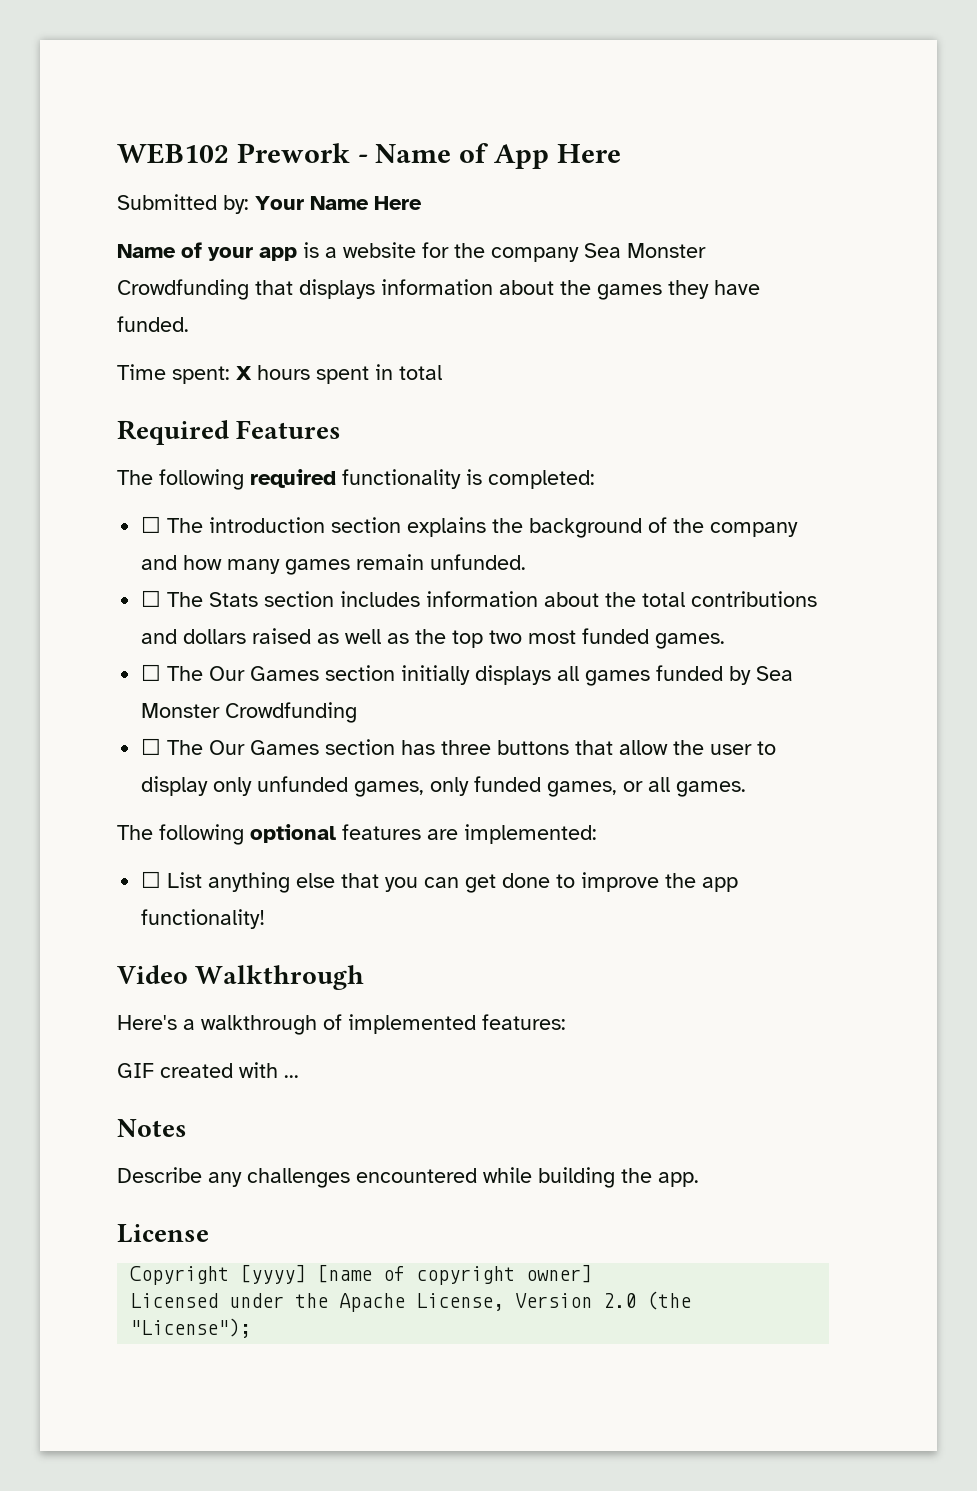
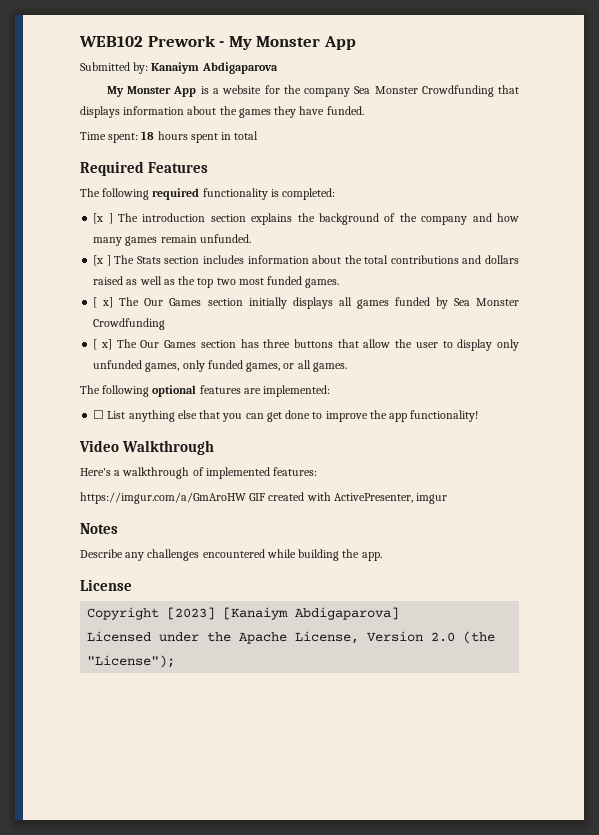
[375,143,621,169] Name of App Here -> [228,36,356,50] My Monster App
[255,196,422,210] [117,242,297,261] Your Name Here // Name of your app -> [151,62,278,74] [106,86,197,97] Kanaiym Abdigaparova // My Monster App
[236,366,252,380] X -> [141,131,155,140] 18
[141,516,162,533] ☐ -> [93,213,113,224] [x ]
[141,590,162,607] ☐ -> [93,255,111,266] [x ]
[141,664,162,681] ☐ -> [93,297,114,308] [ x]
[141,738,162,755] ☐ -> [93,339,112,350] [ x]
(566, 1022) none -> [80,492,246,504] https://imgur.com/a/GmAroHW
[284,1075,299,1078] ... -> [333,493,448,504] ActivePresenter, imgur
[240,1264,593,1285] [yyyy] [name of copyright owner] -> [167,607,400,620] [2023] [Kanaiym Abdigaparova]

